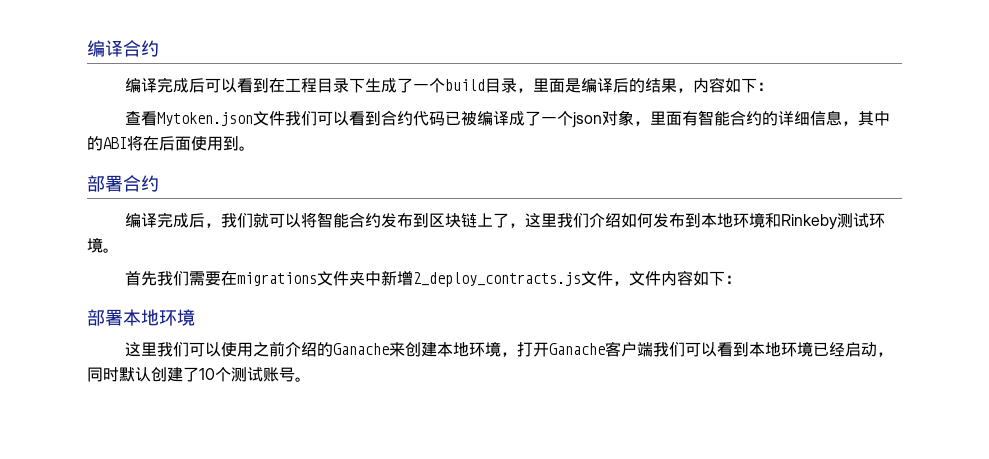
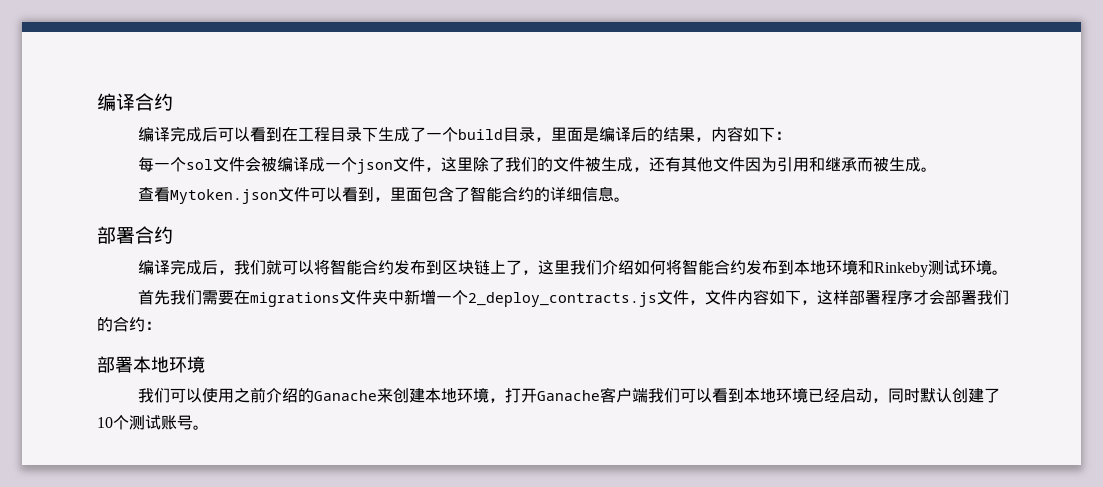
(773, 86) none -> [138,156,938,174] // 每一个sol文件会被编译成一个json文件，这里除了我们的文件被生成，还有其他文件因为引用和继承而被生成。
[284,110,698,128] 我们可以看到合约代码已被编译成了一个json对象，里面有 -> [310,186,471,202] 可以看到，里面包含了
[841,111,890,126] [87,135,239,151] ，其中的ABI将在后面使用到 -> (615, 194) none
(653, 220) none -> [666,259,747,275] 将智能合约
(413, 278) none -> [436,290,469,305] 一个
(725, 278) none -> [801,289,1010,305] [97,316,145,332] ，这样部署程序才会部署我们的合约
[124,342,157,357] 这里 -> (205, 364) none

